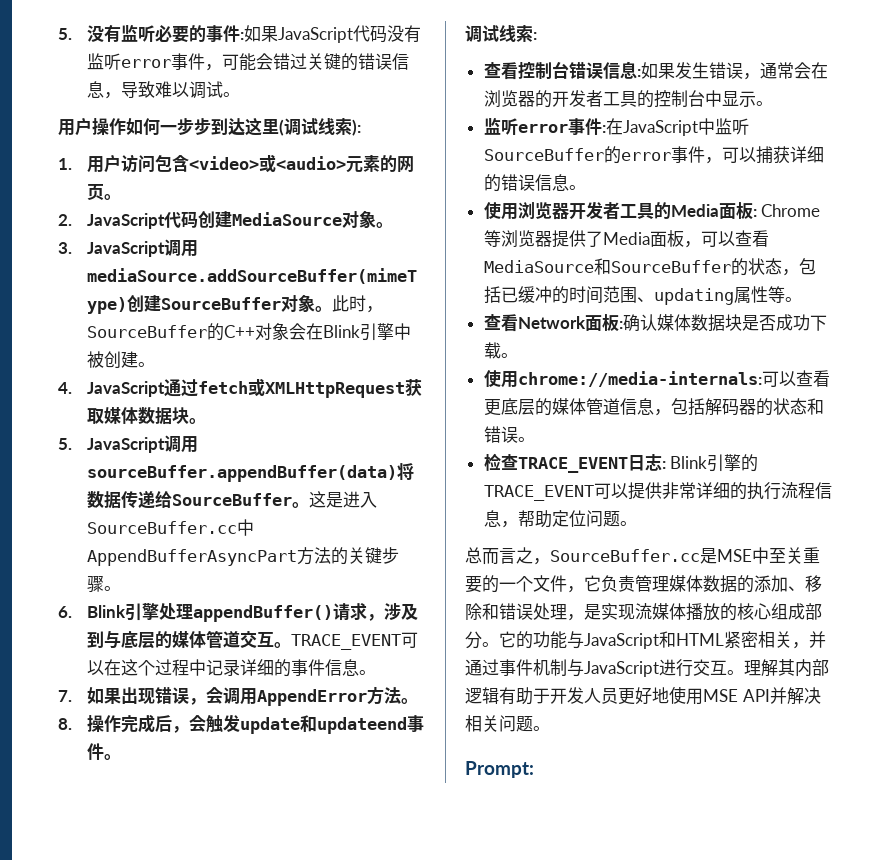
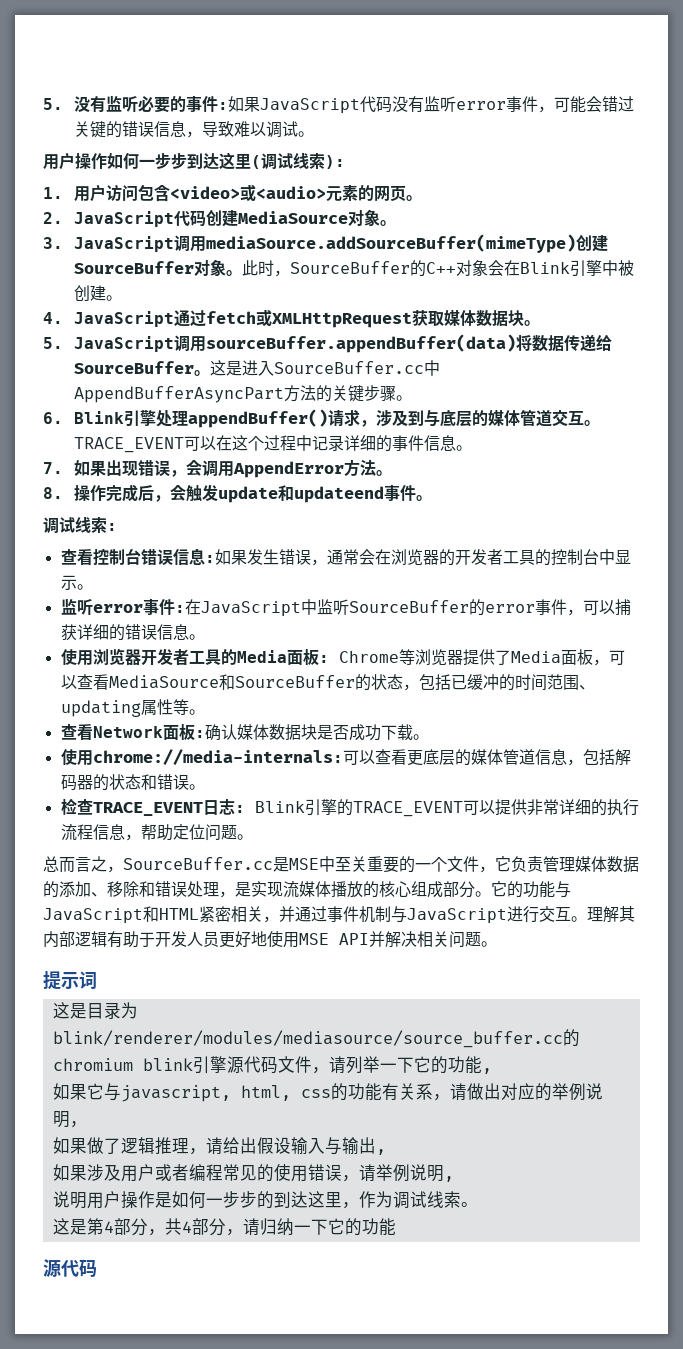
[465,761,534,778] Prompt: -> [43,970,97,990] [52,1002,138,1019] [52,1029,580,1048] [52,1056,492,1074] [52,1083,603,1102] [52,1111,87,1128] [52,1137,386,1155] [52,1164,454,1182] [52,1191,478,1209] [52,1218,396,1236] [43,1259,97,1277] 提示词 // 这是目录为blink/renderer/modules/mediasource/source_buffer.cc的chromium blink引擎源代码文件，请列举一下它的功能, // 如果它与javascript, html, css的功能有关系，请做出对应的举例说明， // 如果做了逻辑推理，请给出假设输入与输出, // 如果涉及用户或者编程常见的使用错误，请举例说明, // 说明用户操作是如何一步步的到达这里，作为调试线索。 // 这是第4部分，共4部分，请归纳一下它的功能 // 源代码

